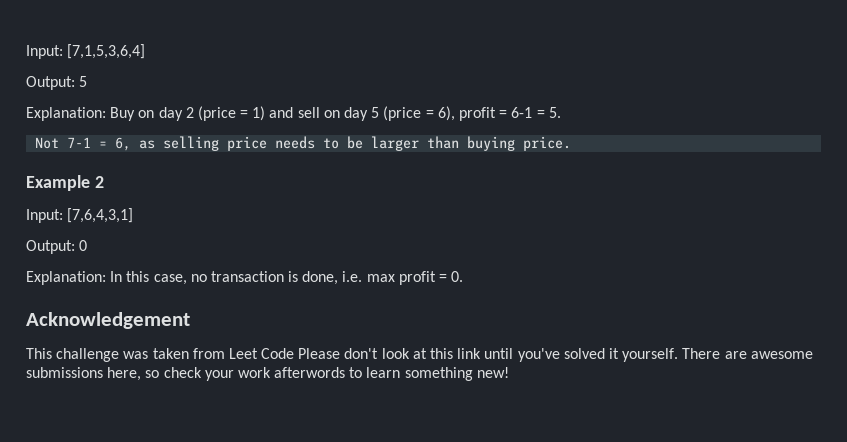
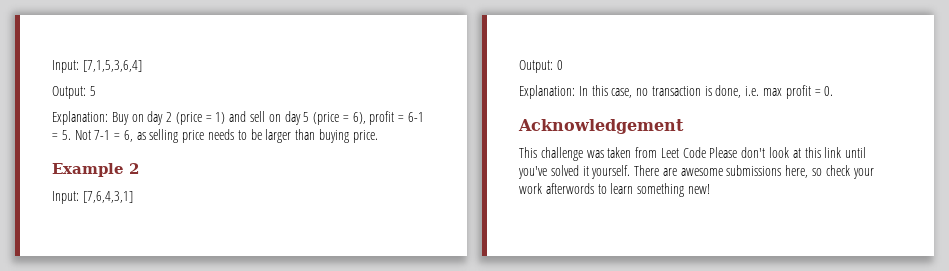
(561, 112) // -> (71, 135) none

